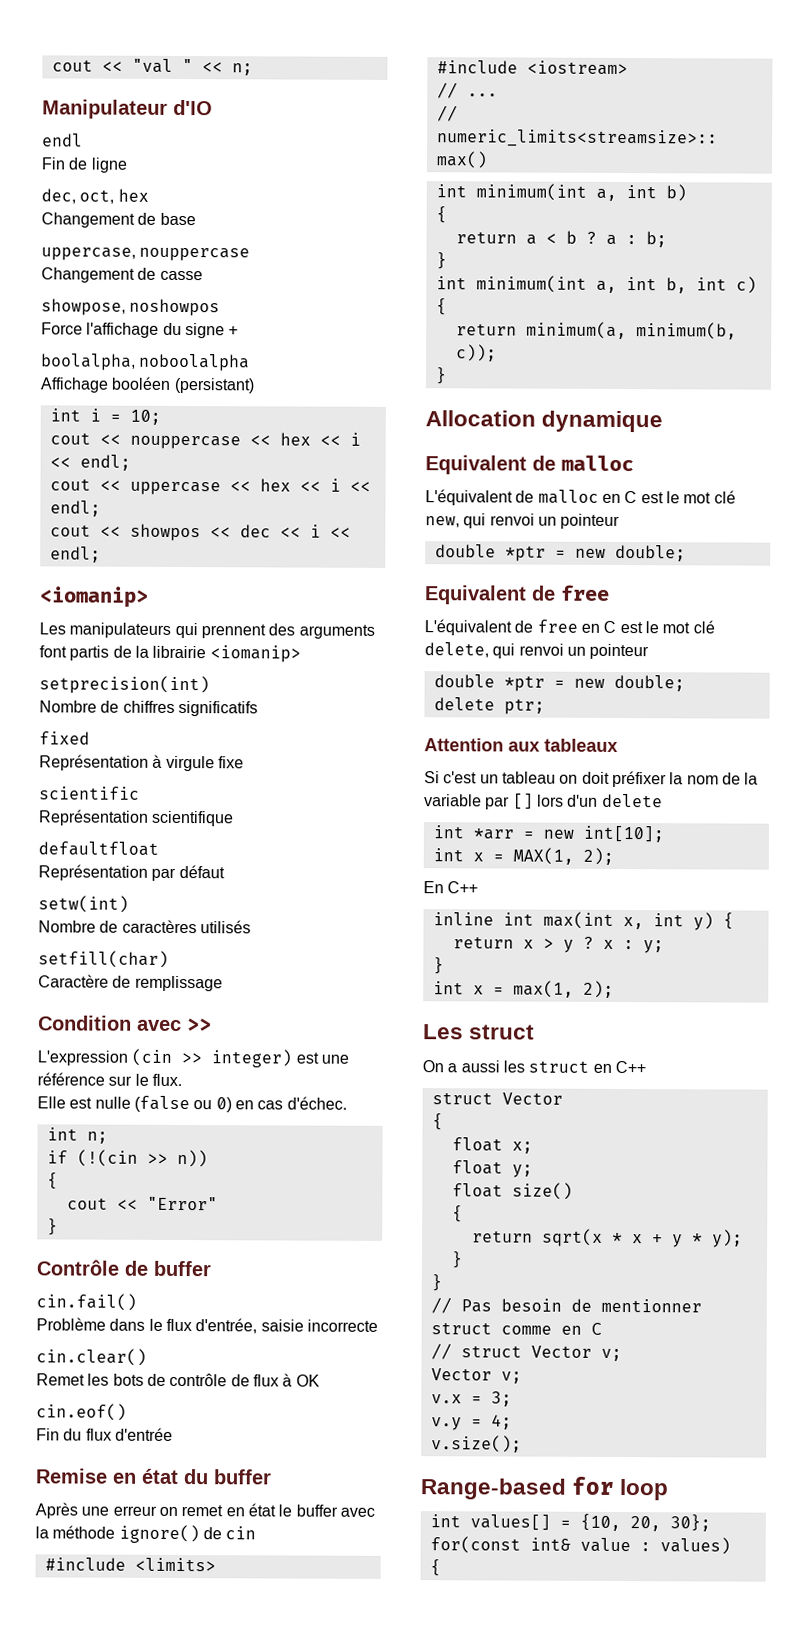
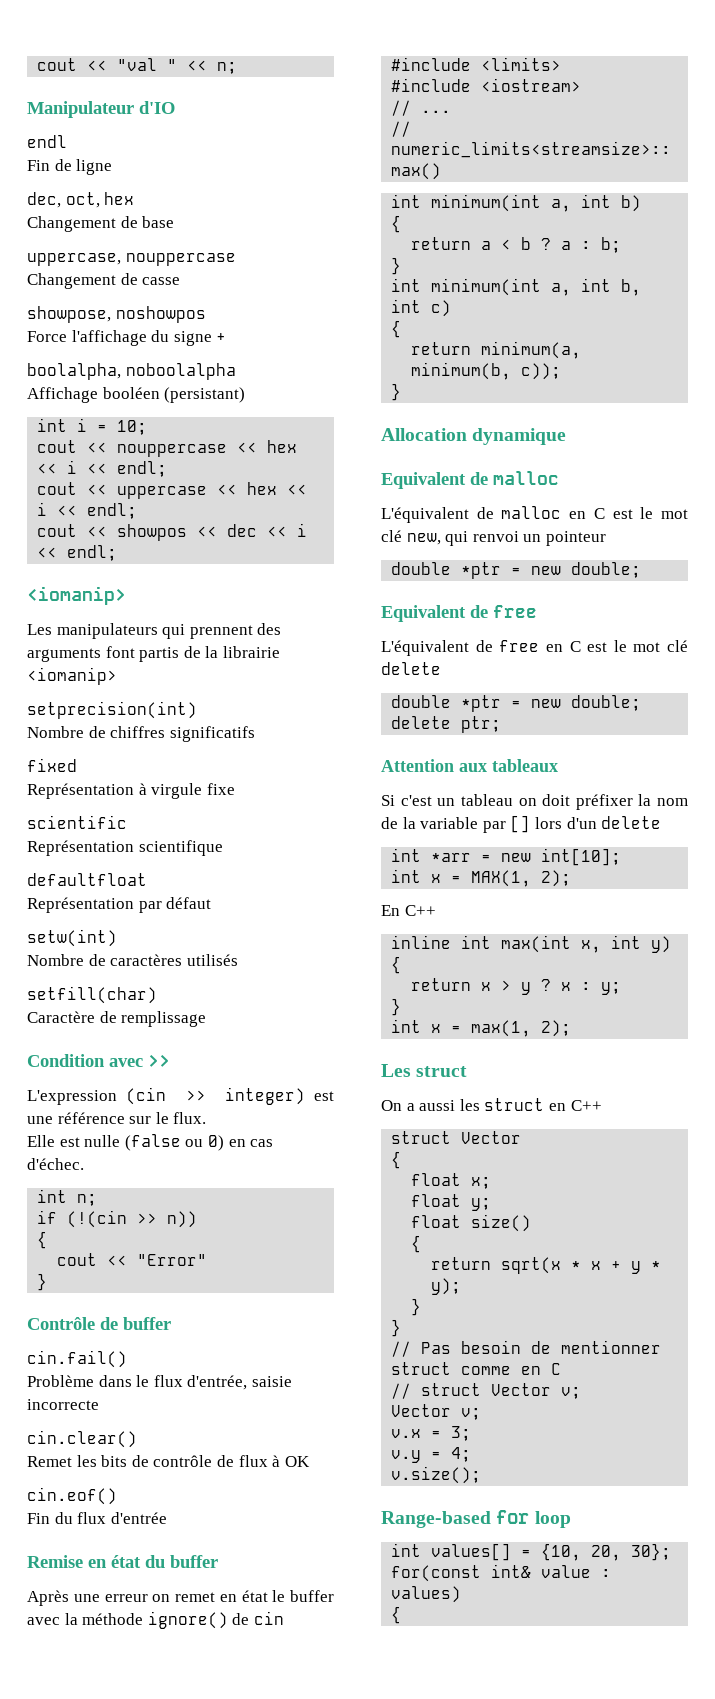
[112,1373,144,1386] bots -> [101,1455,128,1467] bits
[424,642,650,660] delete, qui renvoi un pointeur -> [381,662,441,675] delete

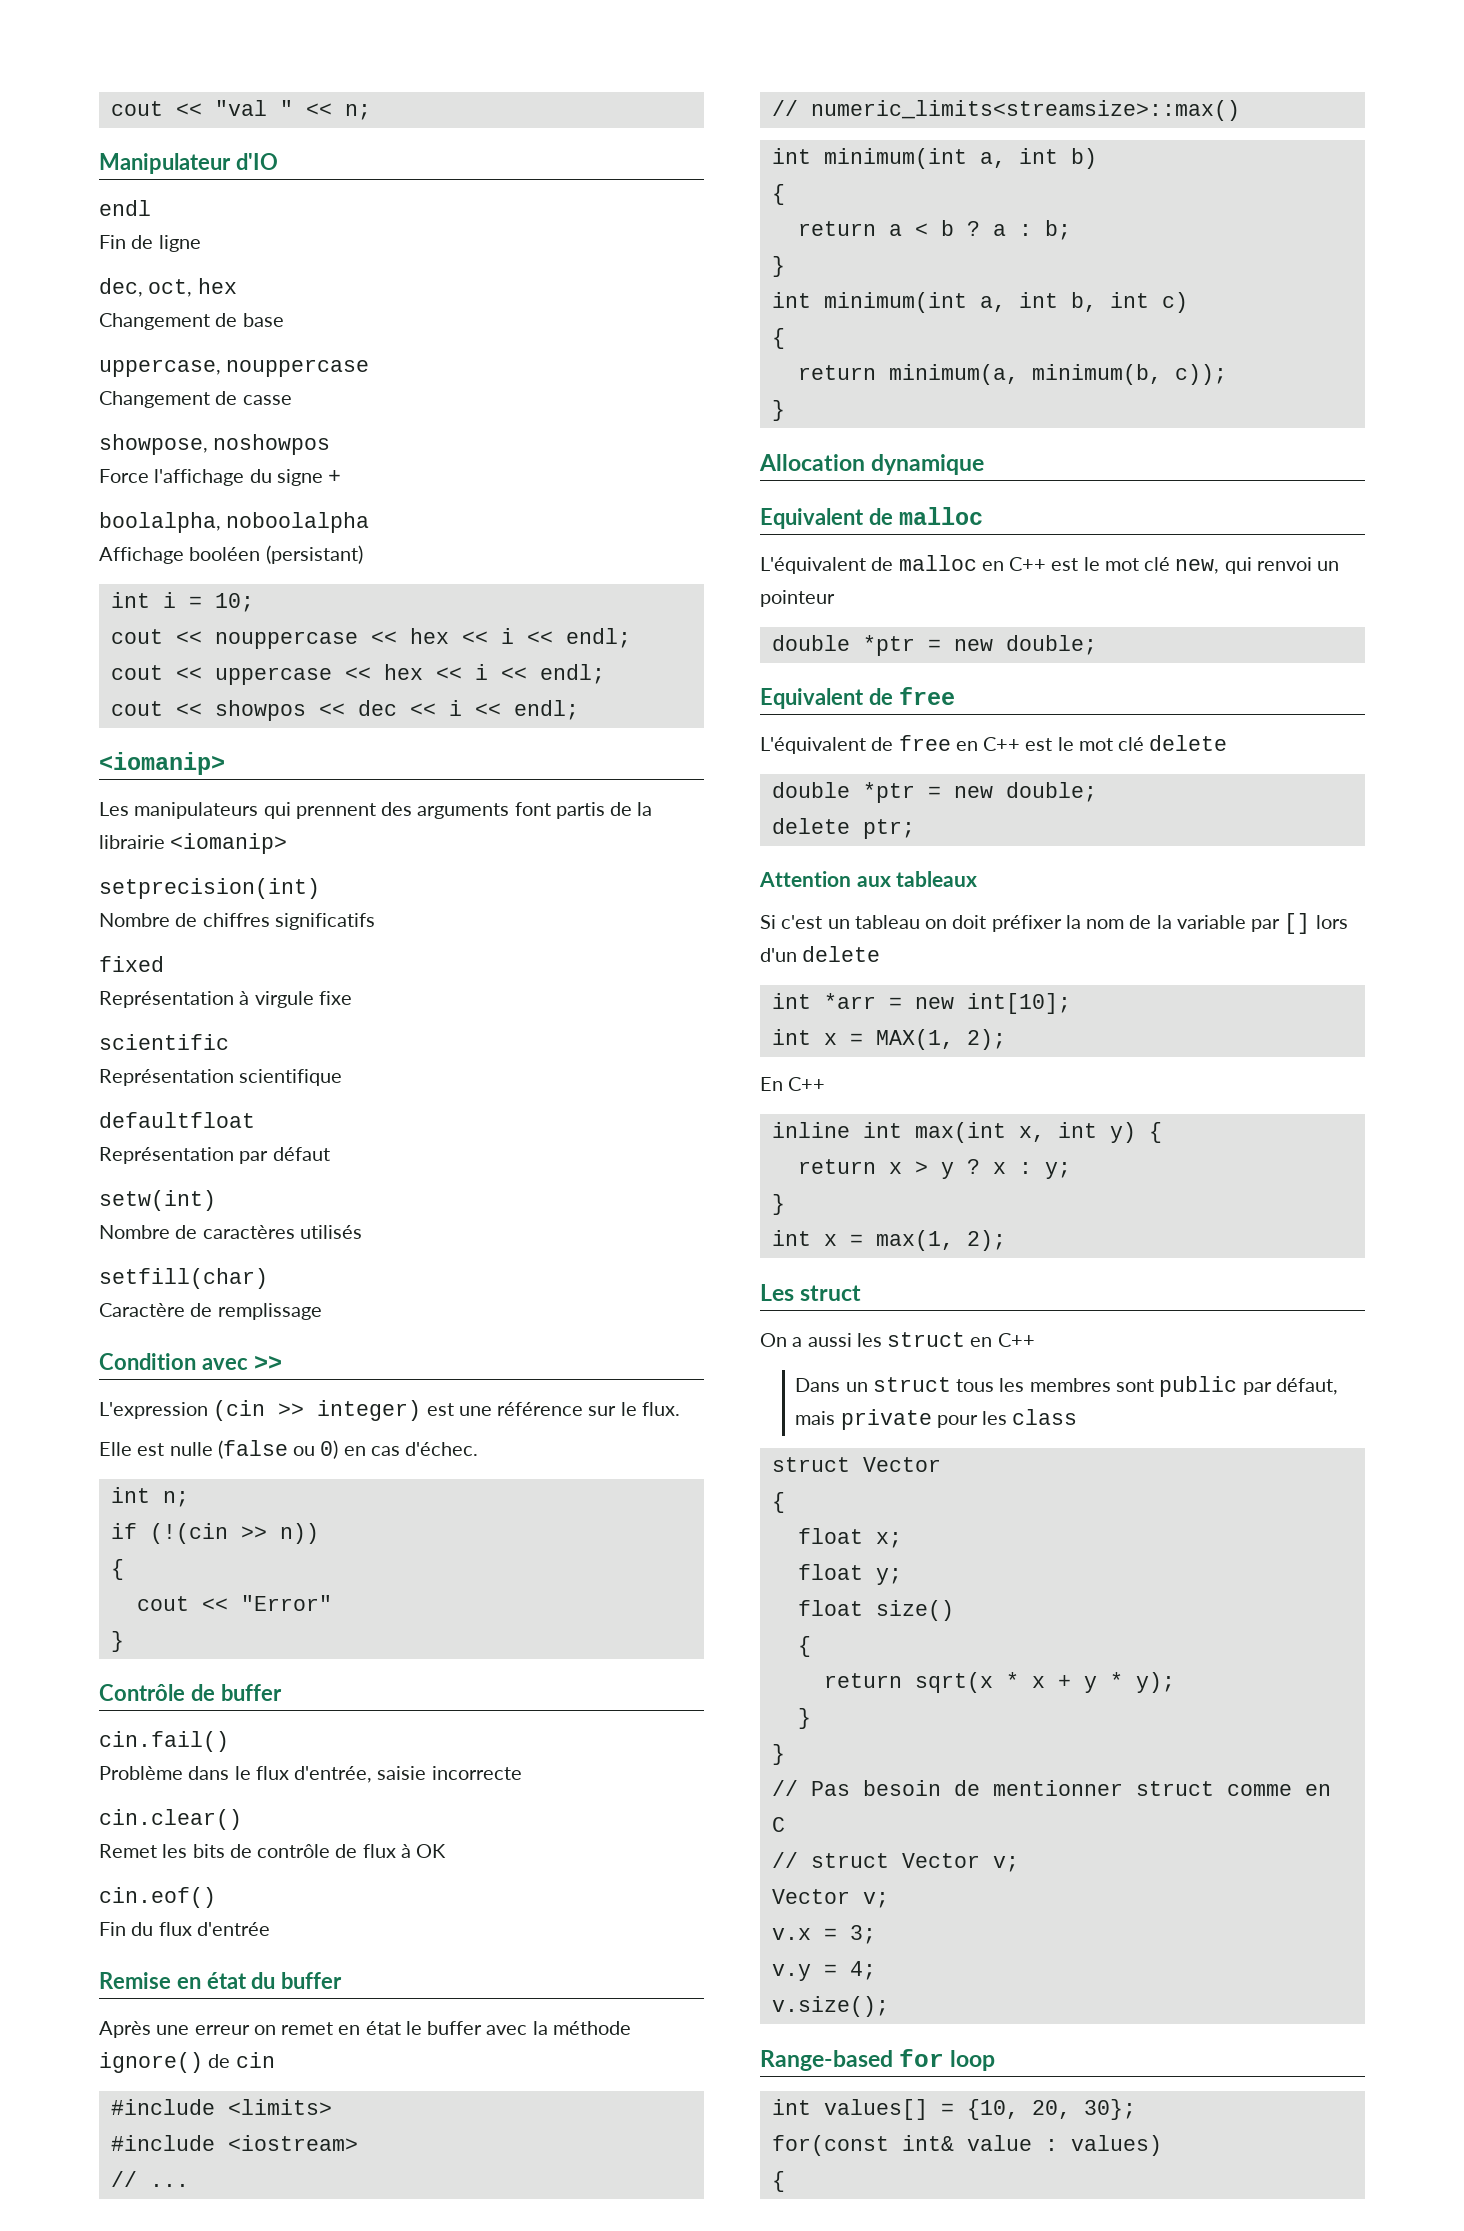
[593,508,605,519] C -> [1009,557,1047,571] C++
[569,641,581,652] C -> [983,737,1021,751] C++
(602, 1105) none -> [795,1376,1338,1397] [795,1409,1078,1430] // Dans un struct tous les membres sont public par défaut, mais private pour les class

